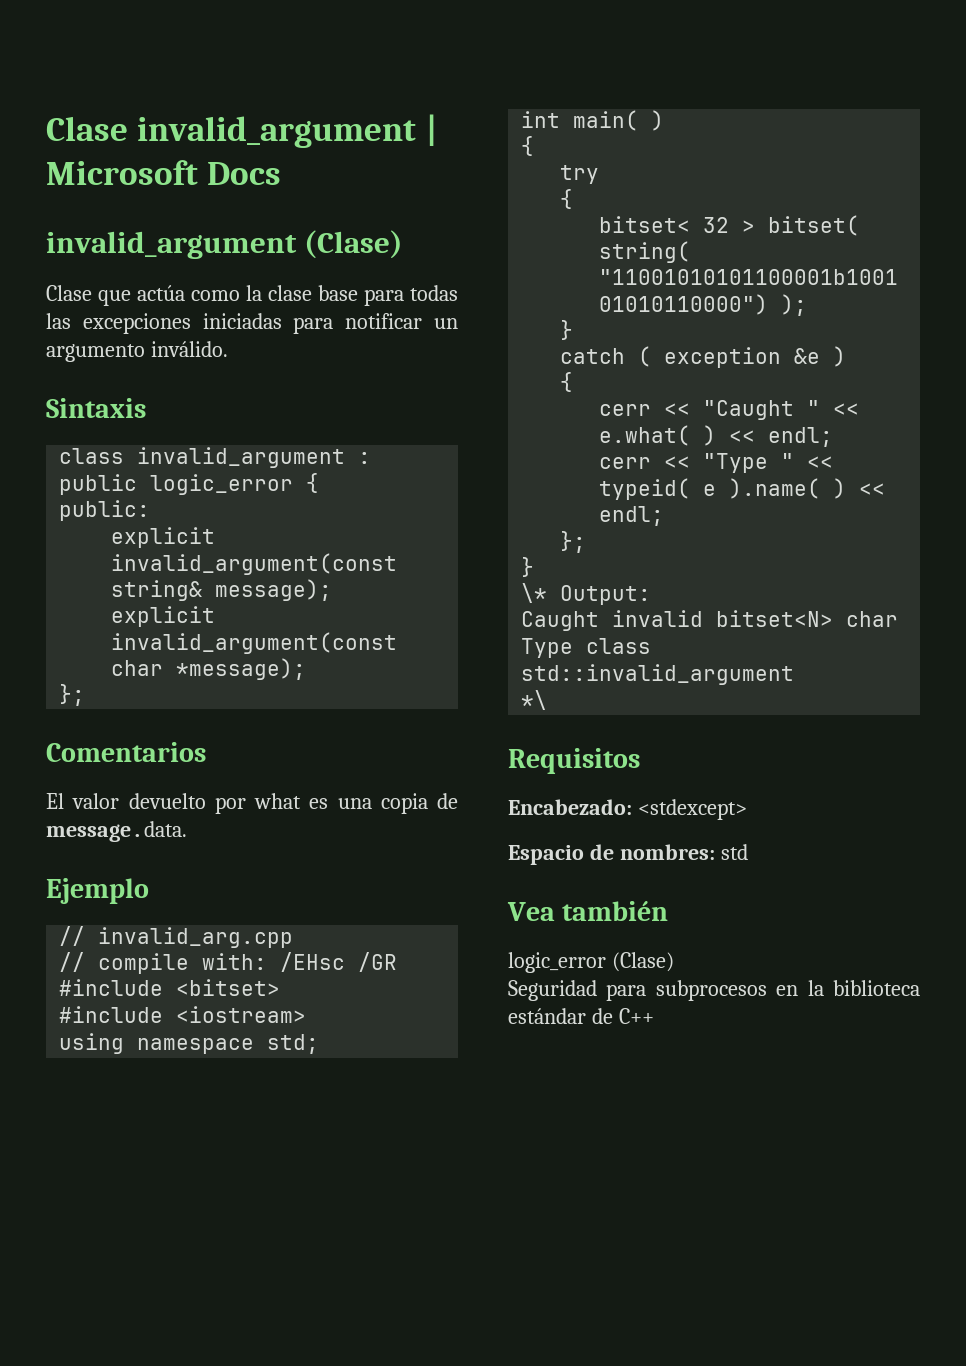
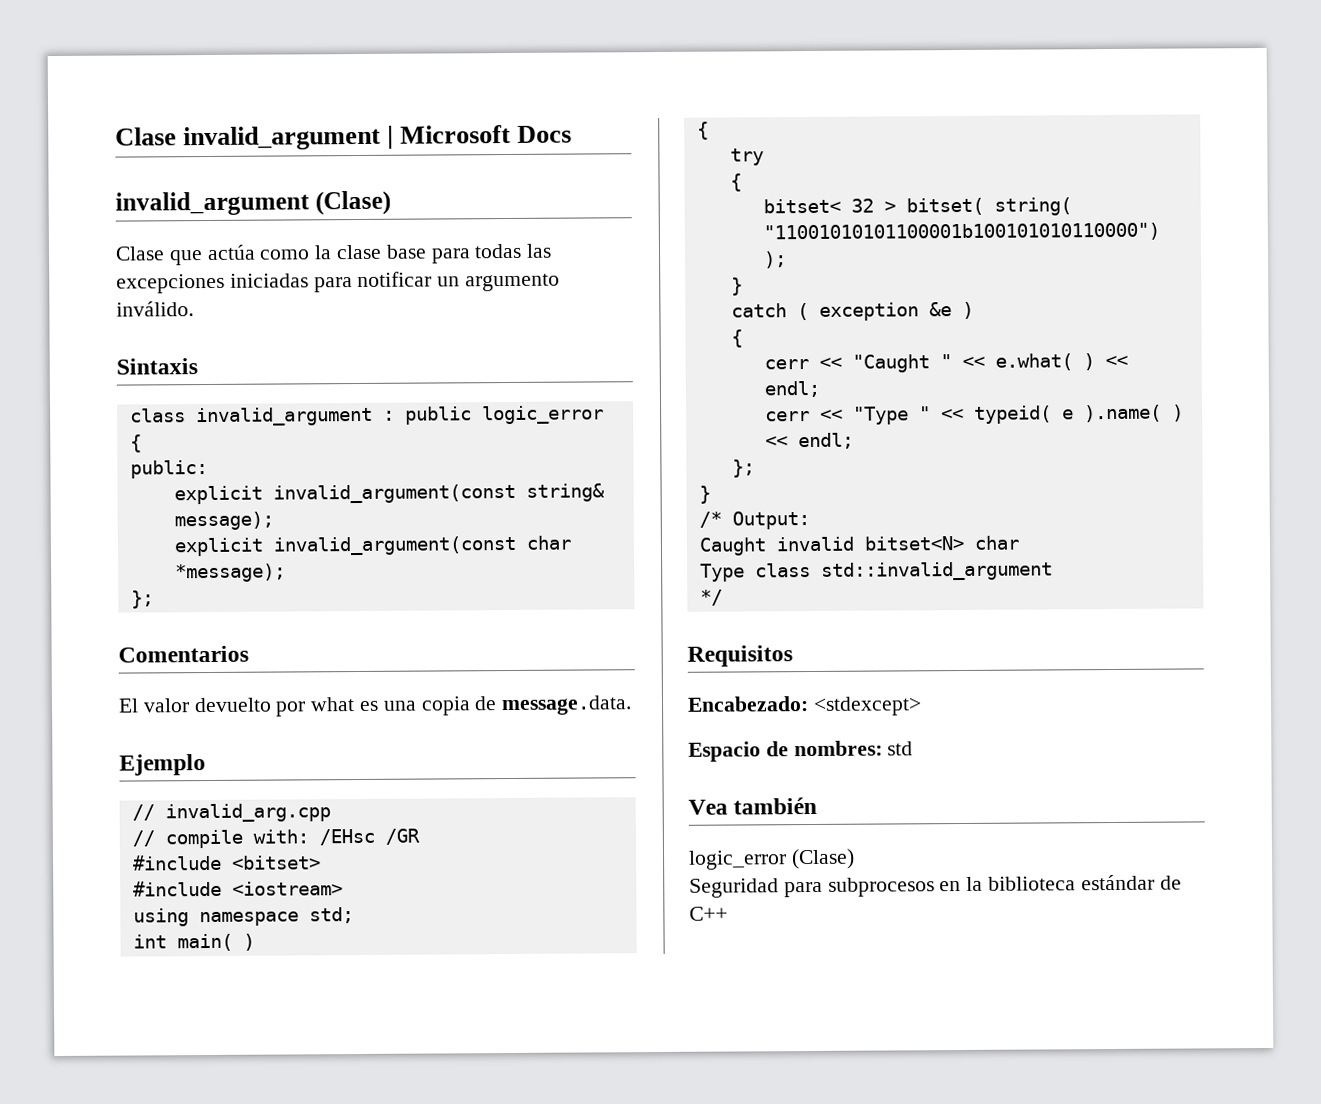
[521,583,548,603] \* -> [698,511,722,528] /*
[521,690,548,710] *\ -> [699,589,723,606] */

